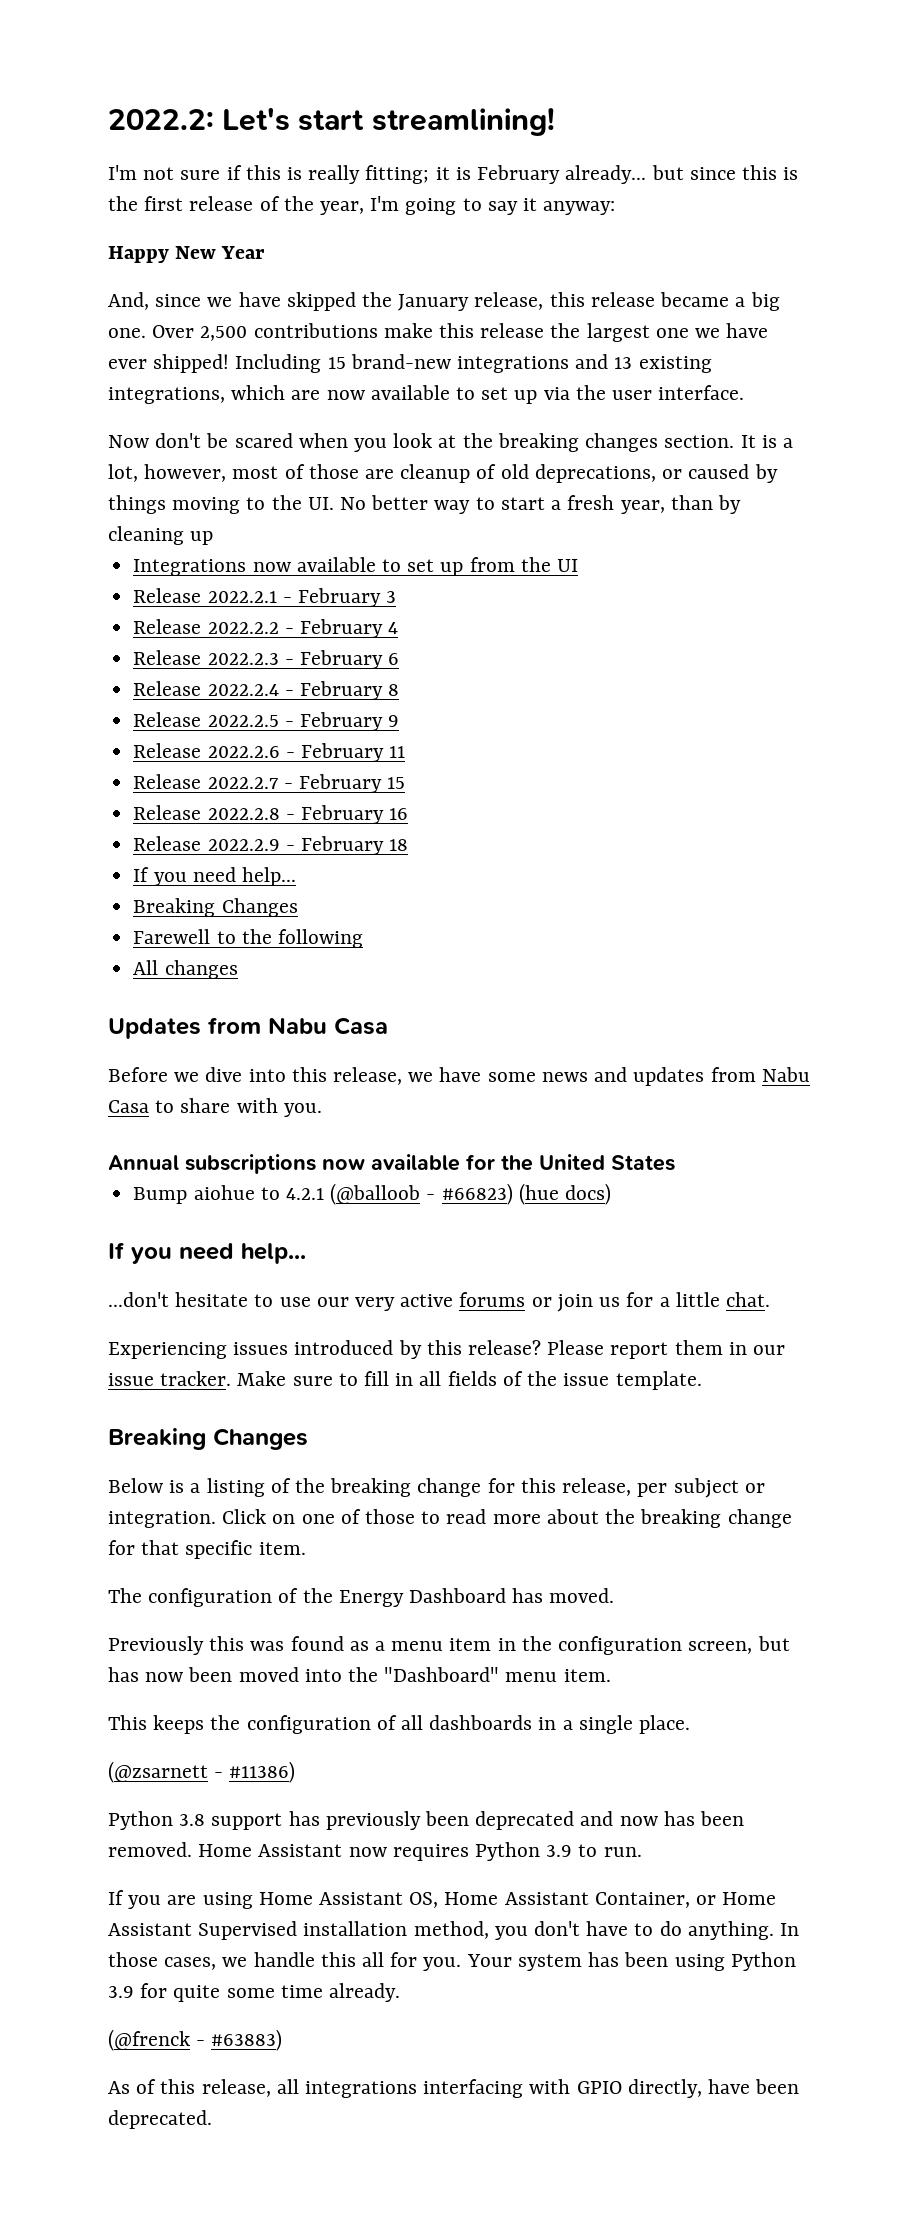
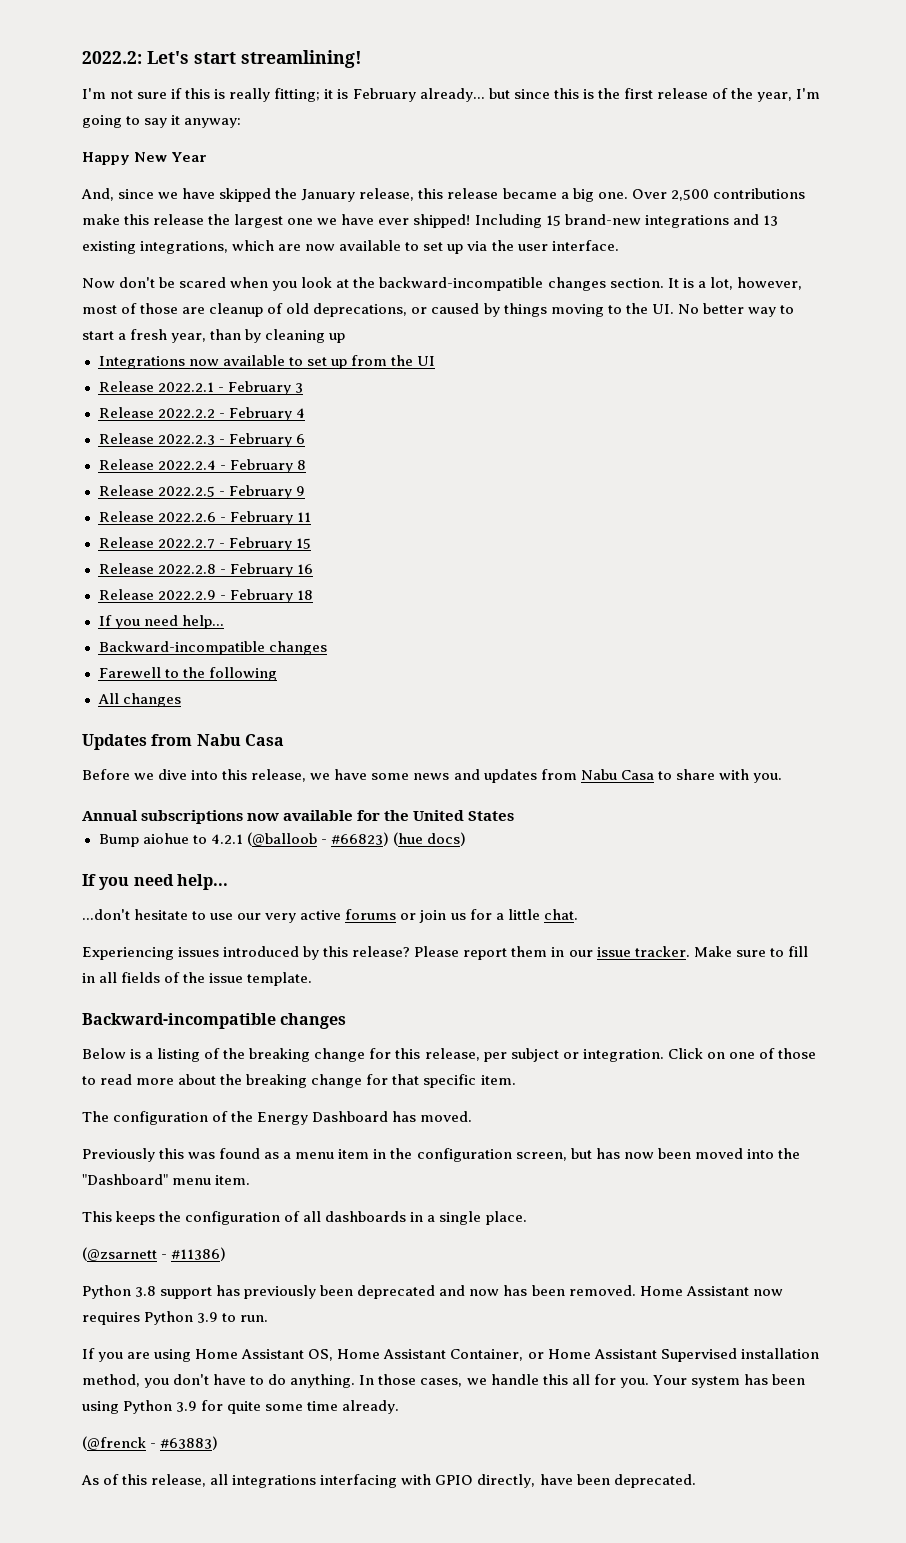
[497,433,579,452] breaking -> [379,277,544,291] backward-incompatible
[133,898,298,917] Breaking Changes -> [98,641,327,655] Backward-incompatible changes
[108,1428,308,1450] Breaking Changes -> [82,1013,347,1029] Backward-incompatible changes

